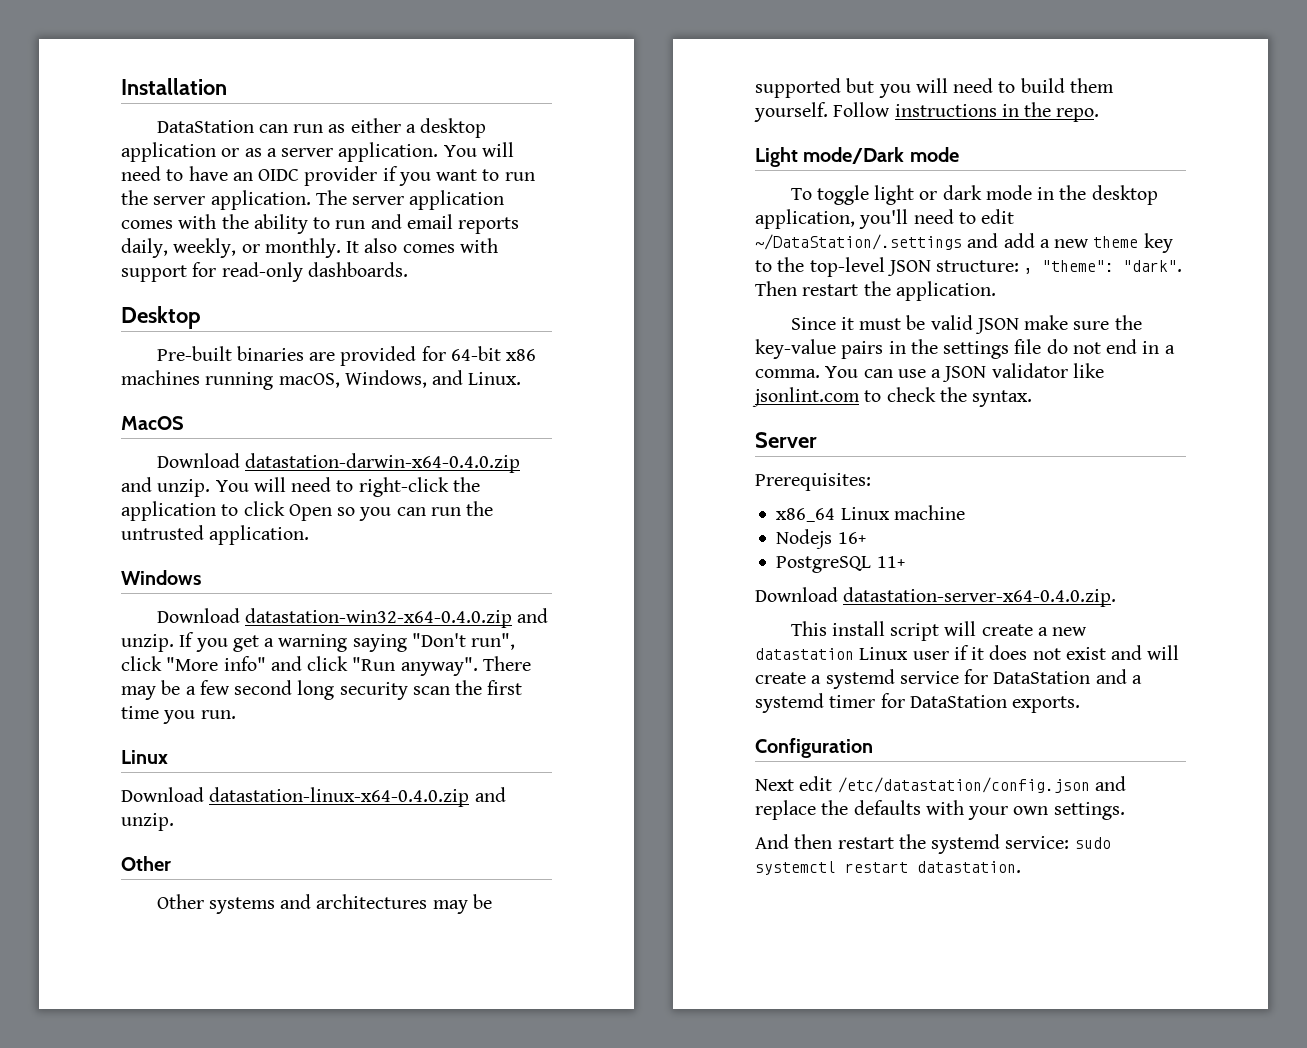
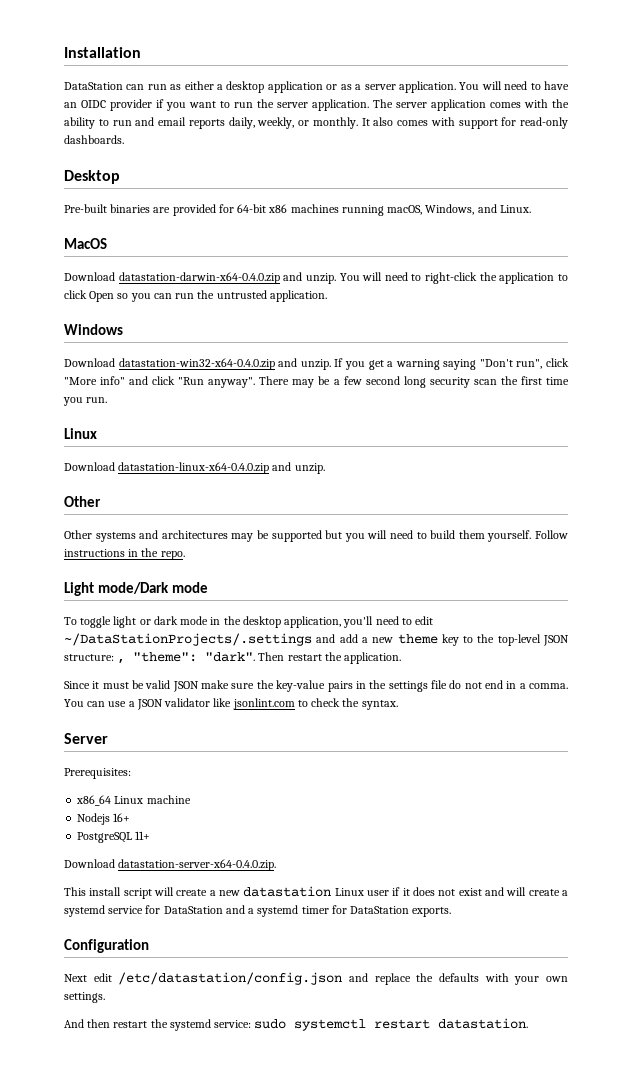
[755,234,962,250] ~/DataStation/.settings -> [64,633,312,646] ~/DataStationProjects/.settings

